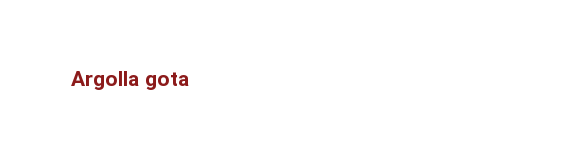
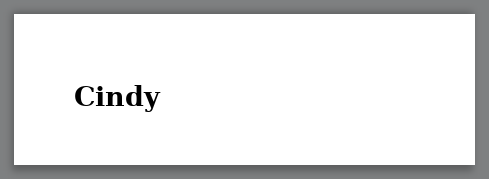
[71,71,189,90] Argolla gota -> [74,85,161,112] Cindy

